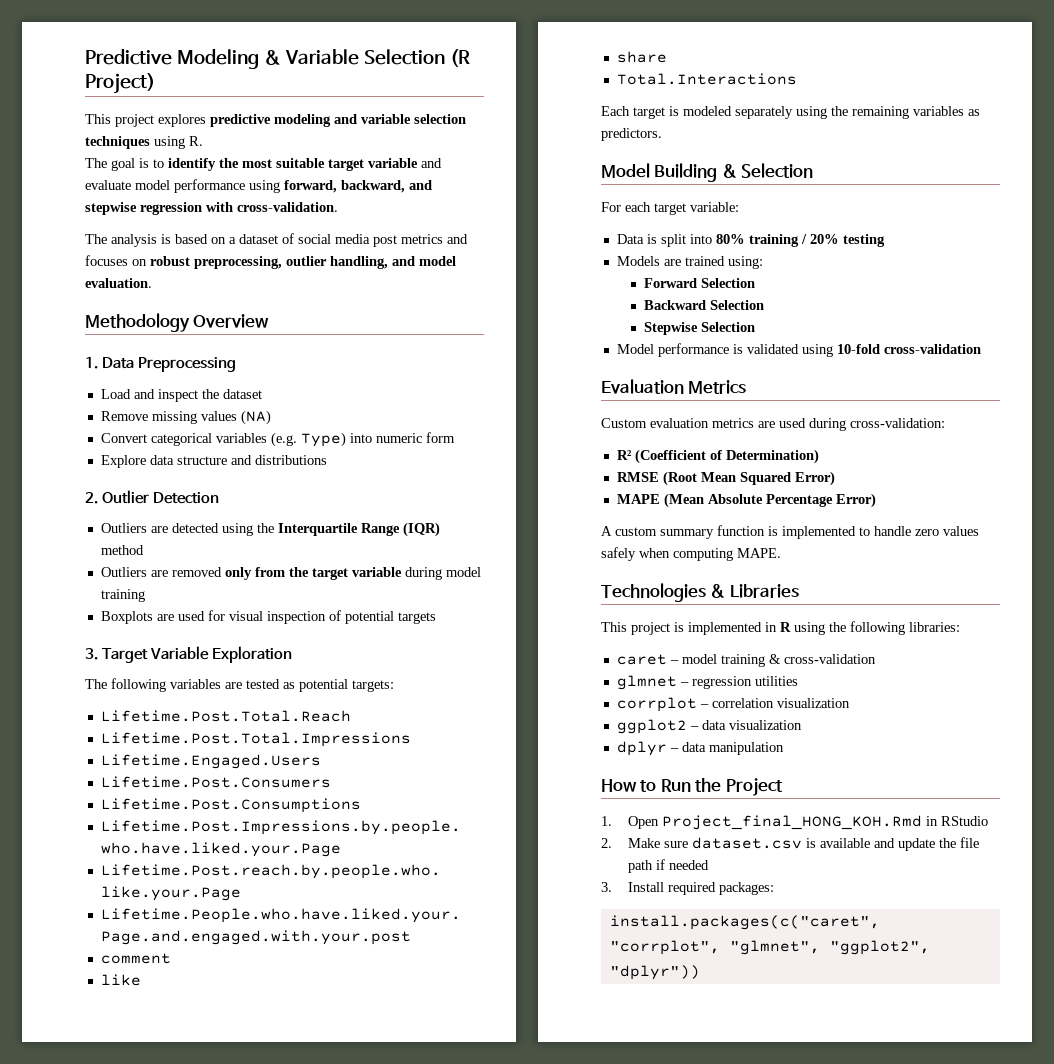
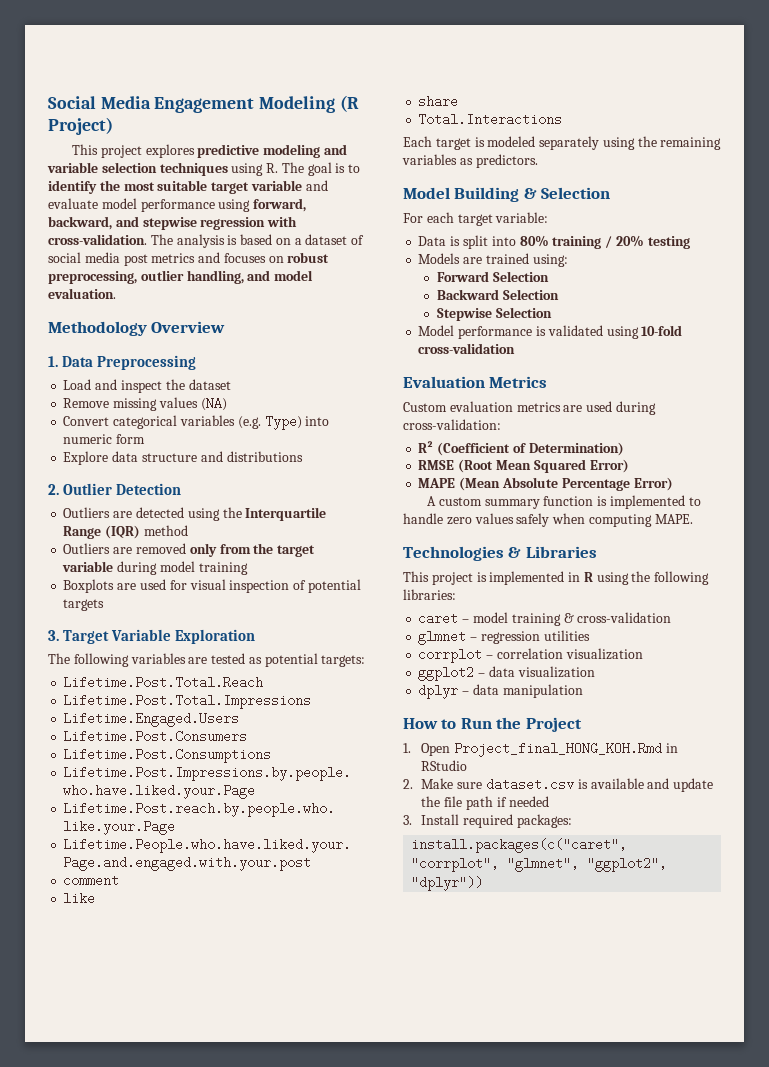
[85,49,445,69] Predictive Modeling & Variable Selection -> [48,96,336,113] Social Media Engagement Modeling
(203, 141) // -> (279, 168) none
(338, 207) // -> (147, 239) none

